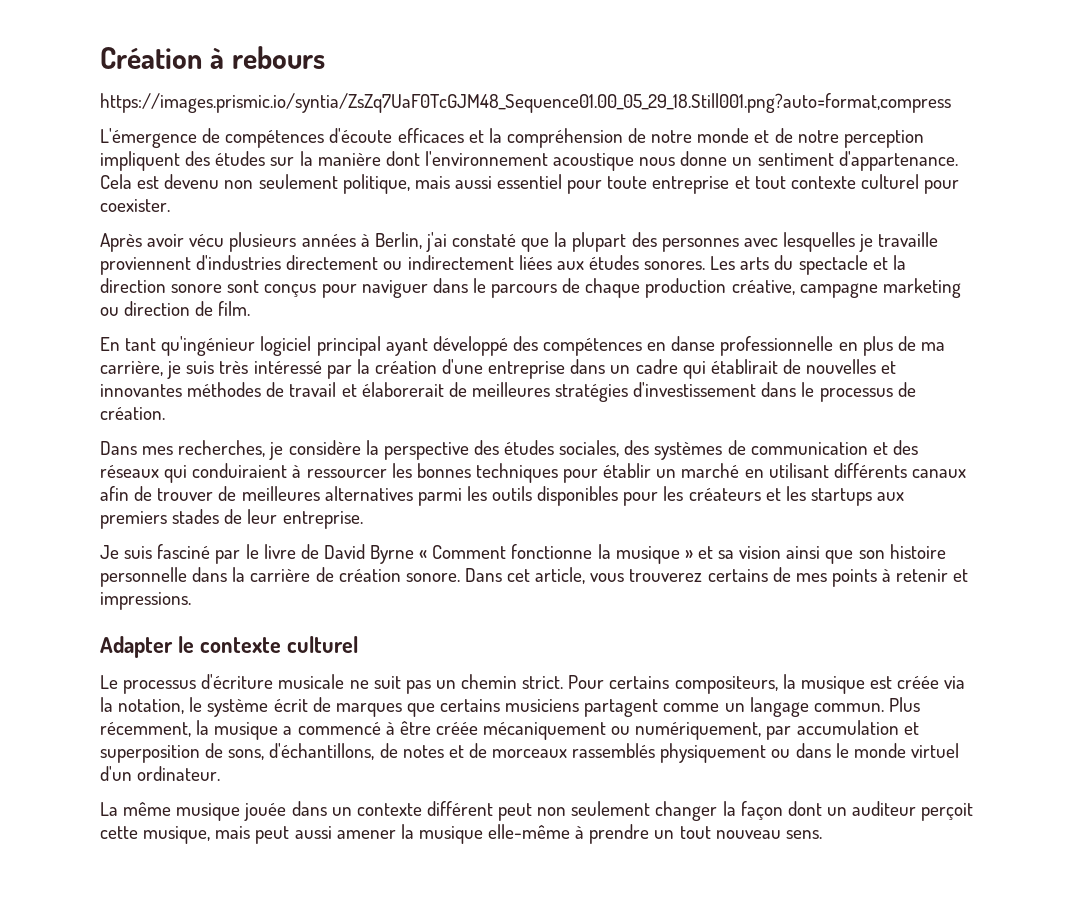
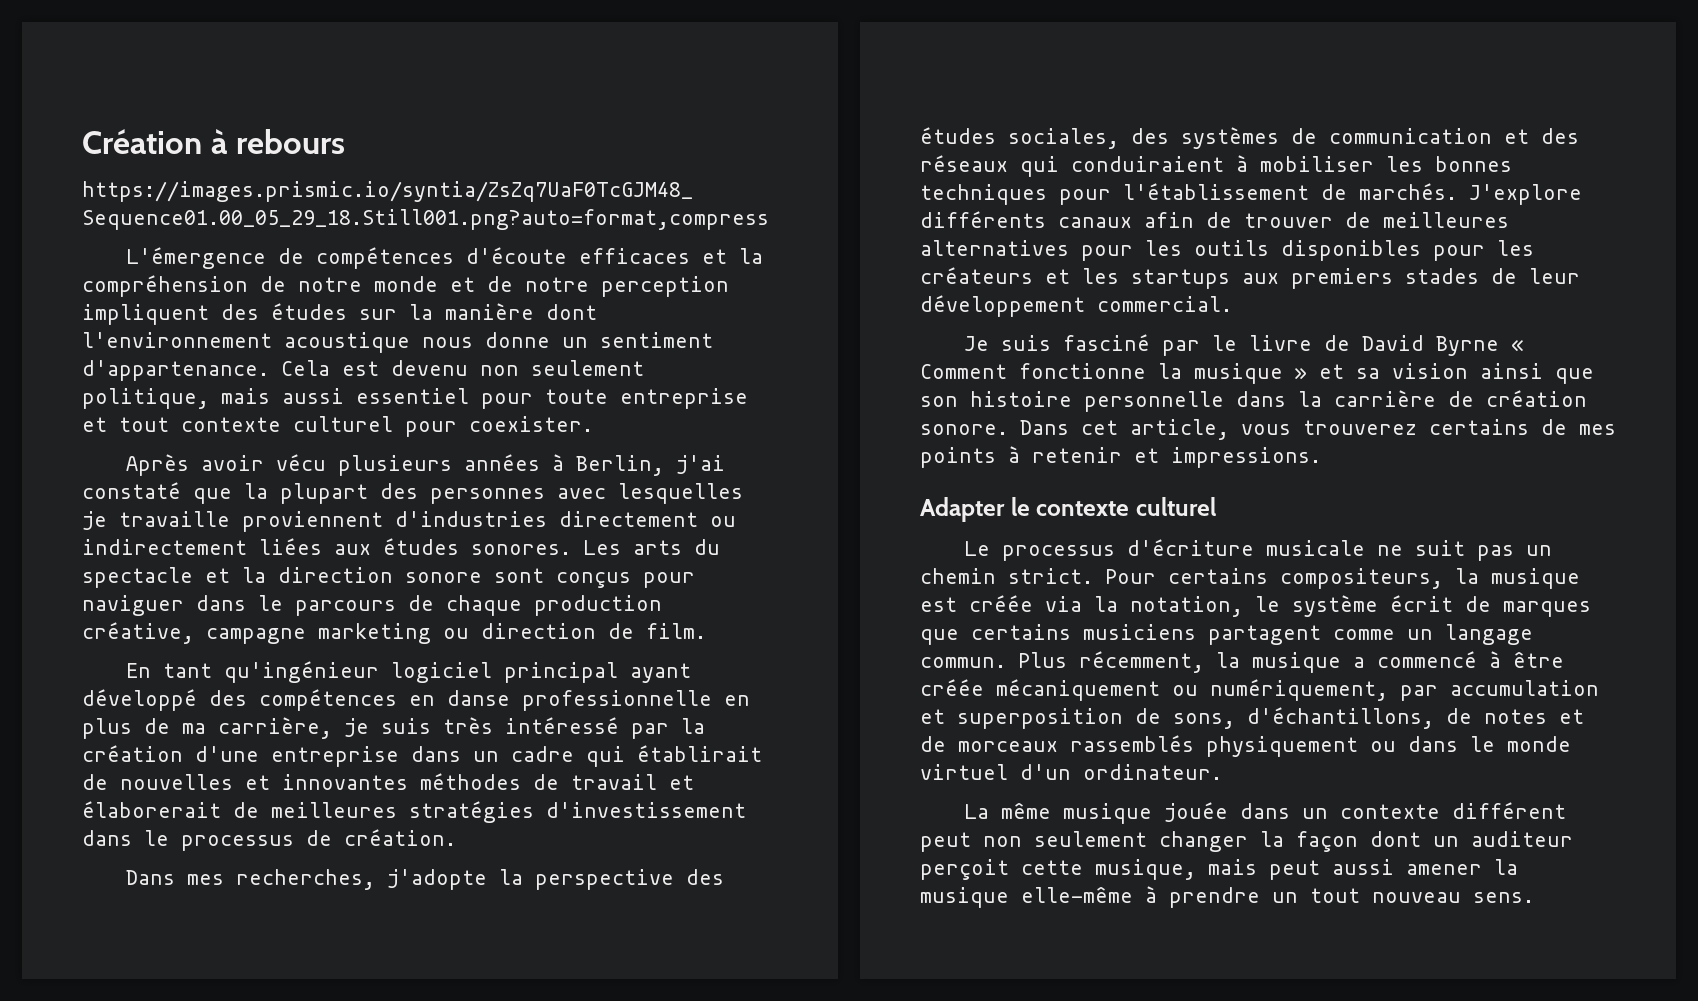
[269,440,361,460] je considère -> [387,869,488,890] j'adopte
[306,469,387,478] ressourcer -> [1260,156,1374,172] mobiliser
[603,463,829,478] établir un marché en utilisant -> [1123,183,1582,205] l'établissement de marchés. J'explore
[417,488,462,506] parmi -> [1081,245,1133,261] pour
[282,511,363,529] entreprise. -> [920,295,1232,317] développement commercial.

